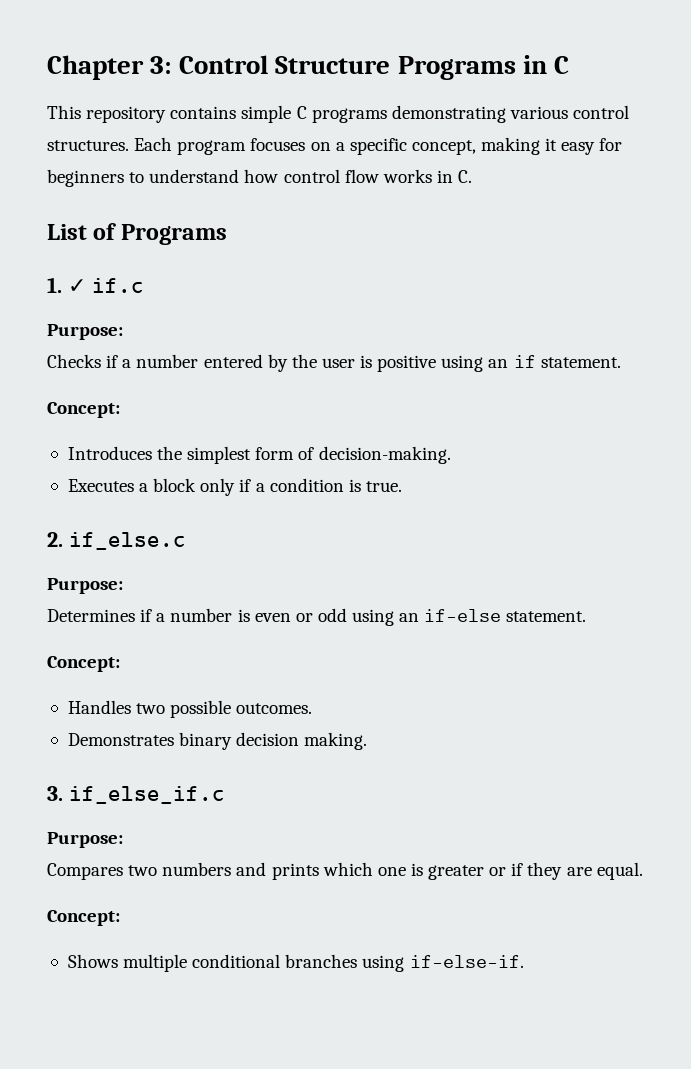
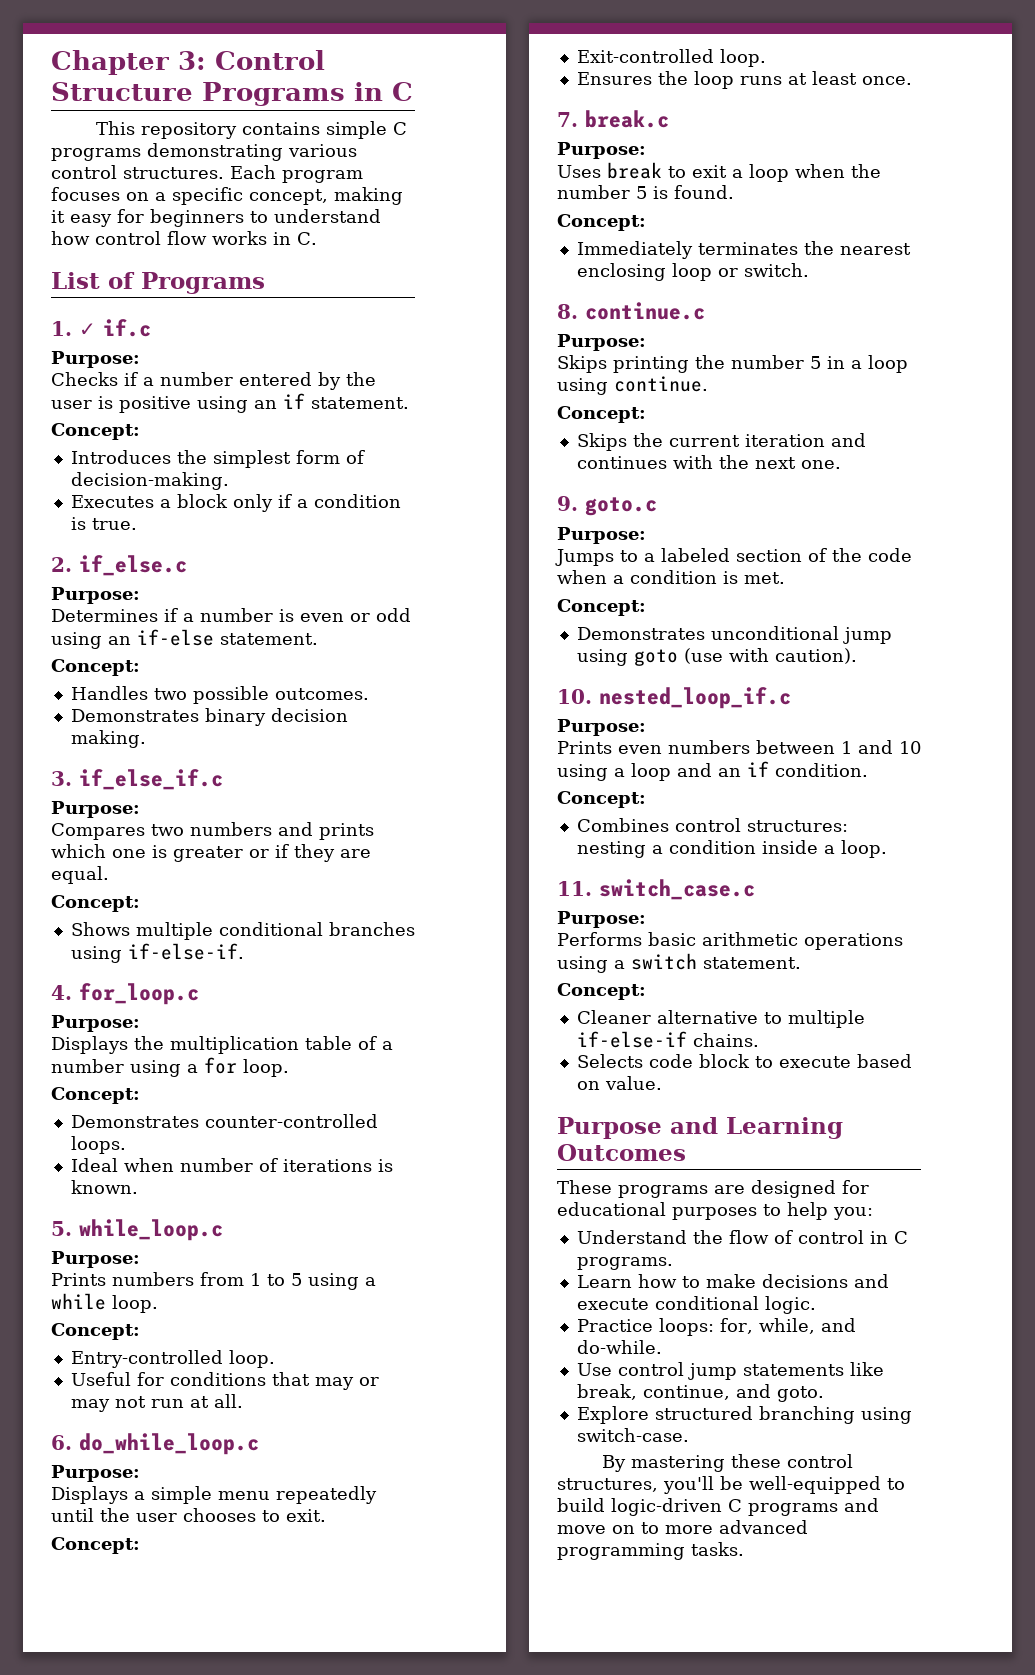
(524, 961) none -> [51,983,199,1005] [51,1015,140,1032] [51,1036,393,1054] [51,1057,289,1077] [51,1087,140,1104] [70,1114,378,1128] [70,1136,126,1154] [70,1158,393,1172] [70,1180,138,1194] [51,1219,223,1241] [51,1251,140,1268] [51,1272,376,1290] [51,1293,158,1313] [51,1323,140,1340] [70,1350,275,1368] [70,1372,379,1390] [70,1394,243,1412] [51,1433,259,1455] [51,1465,140,1482] [51,1486,377,1504] [51,1508,326,1522] [51,1537,140,1554] [576,49,766,67] [576,71,912,89] [557,110,669,128] [557,142,646,159] [557,162,881,182] [557,185,734,199] [557,214,646,231] [576,241,911,259] [576,263,809,281] [557,302,705,320] [557,334,646,351] [557,355,908,373] [557,376,708,395] [557,406,646,423] [576,433,866,451] [576,455,841,469] [557,496,657,516] [557,527,646,544] [555,548,912,566] [557,570,785,584] [557,599,646,616] [576,626,892,644] [576,648,857,666] [557,687,791,709] [557,719,646,736] [557,740,921,754] [557,761,868,781] [557,791,646,808] [576,818,848,832] [576,840,887,858] [557,879,755,900] [557,911,646,928] [557,932,903,950] [557,953,801,973] [557,983,646,1000] [576,1010,865,1028] [576,1031,759,1048] [576,1054,912,1068] [576,1076,662,1090] [557,1117,843,1139] [557,1144,686,1161] [557,1180,869,1198] [557,1202,873,1220] [576,1230,908,1244] [576,1257,673,1270] [576,1274,889,1288] [576,1296,816,1314] [576,1318,856,1336] [576,1340,662,1354] [576,1362,884,1380] [576,1384,824,1402] [576,1406,912,1424] [576,1428,689,1442] [602,1454,854,1472] [557,1476,905,1494] [557,1498,879,1516] [557,1520,808,1534] [557,1542,744,1560] // 4. for_loop.c // Purpose: // Displays the multiplication table of a number using a for loop. // Concept: // Demonstrates counter-controlled loops. // Ideal when number of iterations is known. // 5. while_loop.c // Purpose: // Prints numbers from 1 to 5 using a while loop. // Concept: // Entry-controlled loop. // Useful for conditions that may or may not run at all. // 6. do_while_loop.c // Purpose: // Displays a simple menu repeatedly until the user chooses to exit. // Concept: // Exit-controlled loop. // Ensures the loop runs at least once. // 7. break.c // Purpose: // Uses break to exit a loop when the number 5 is found. // Concept: // Immediately terminates the nearest enclosing loop or switch. // 8. continue.c // Purpose: // Skips printing the number 5 in a loop using continue. // Concept: // Skips the current iteration and continues with the next one. // 9. goto.c // Purpose: // Jumps to a labeled section of the code when a condition is met. // Concept: // Demonstrates unconditional jump using goto (use with caution). // 10. nested_loop_if.c // Purpose: // Prints even numbers between 1 and 10 using a loop and an if condition. // Concept: // Combines control structures: nesting a condition inside a loop. // 11. switch_case.c // Purpose: // Performs basic arithmetic operations using a switch statement. // Concept: // Cleaner alternative to multiple if-else-if chains. // Selects code block to execute based on value. // Purpose and Learning Outcomes // These programs are designed for educational purposes to help you: // Understand the flow of control in C programs. // Learn how to make decisions and execute conditional logic. // Practice loops: for, while, and do-while. // Use control jump statements like break, continue, and goto. // Explore structured branching using switch-case. // By mastering these control structures, you'll be well-equipped to build logic-driven C programs and move on to more advanced programming tasks.

